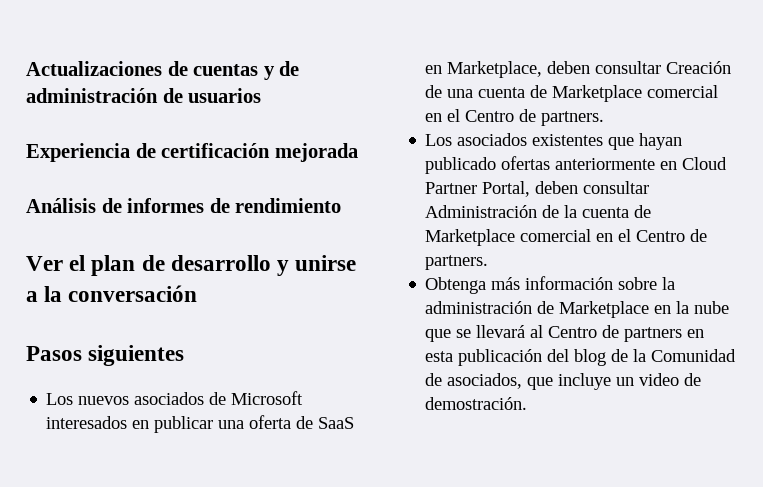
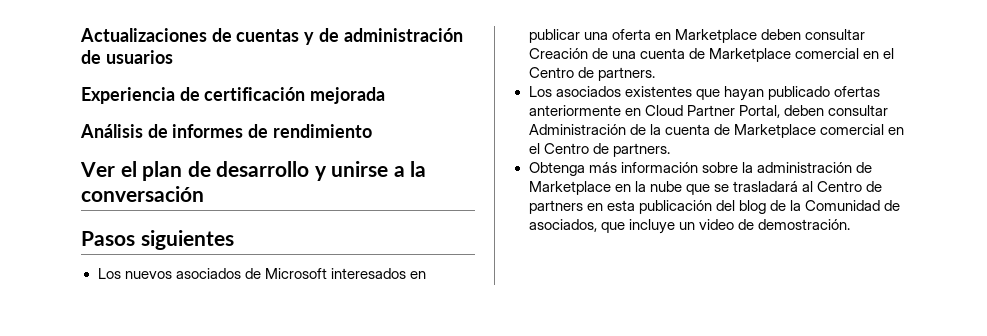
[296,416,355,429] [425,61,543,78] de SaaS en Marketplace, -> [654,29,757,43] en Marketplace
[476,325,526,338] llevará -> [732,181,798,192] trasladará

